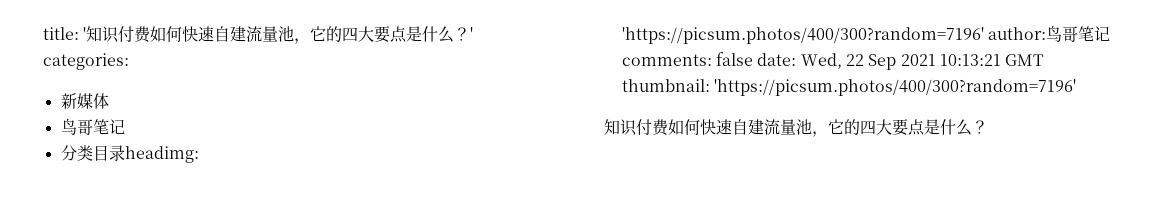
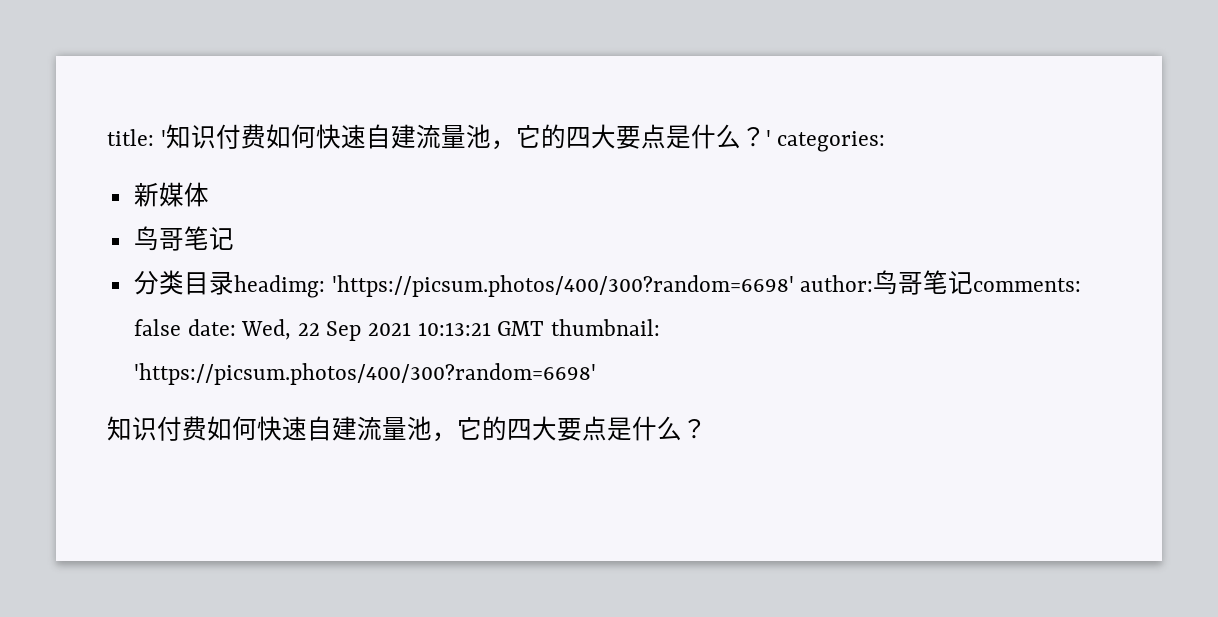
[621,27,984,44] 'https://picsum.photos/400/300?random=7196' -> [331,275,794,297] 'https://picsum.photos/400/300?random=6698'
[713,79,1076,96] 'https://picsum.photos/400/300?random=7196' -> [133,363,596,385] 'https://picsum.photos/400/300?random=6698'

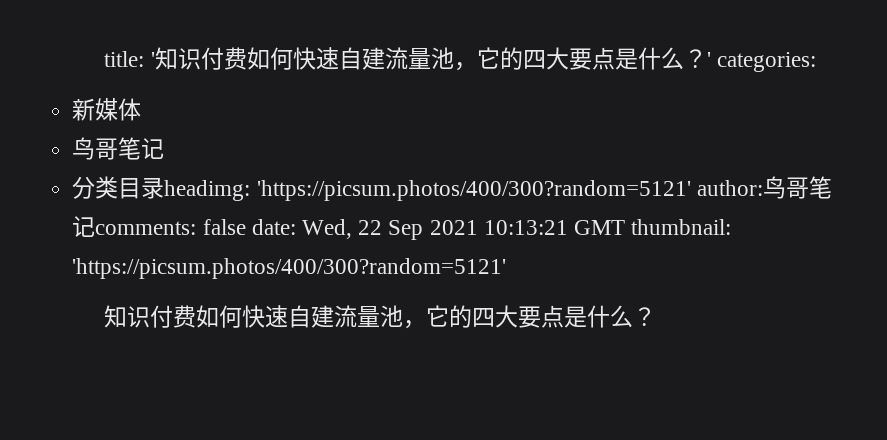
[331,275,794,297] 'https://picsum.photos/400/300?random=6698' -> [256,180,691,201] 'https://picsum.photos/400/300?random=5121'
[133,363,596,385] 'https://picsum.photos/400/300?random=6698' -> [72,258,507,279] 'https://picsum.photos/400/300?random=5121'

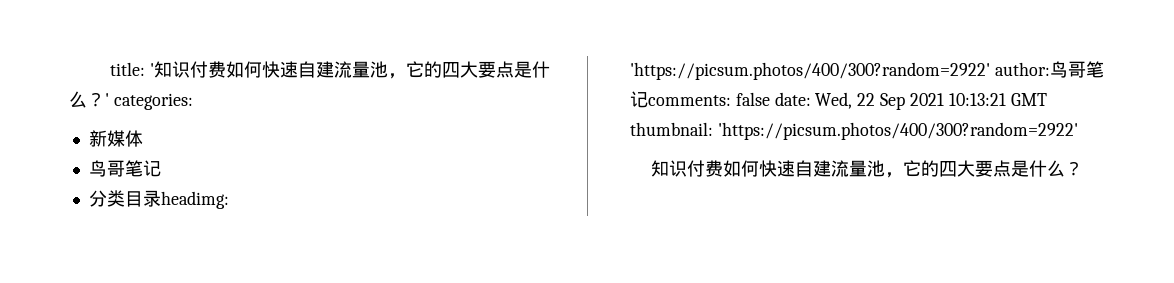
[256,180,691,201] 'https://picsum.photos/400/300?random=5121' -> [629,62,990,80] 'https://picsum.photos/400/300?random=2922'
[72,258,507,279] 'https://picsum.photos/400/300?random=5121' -> [717,122,1078,140] 'https://picsum.photos/400/300?random=2922'

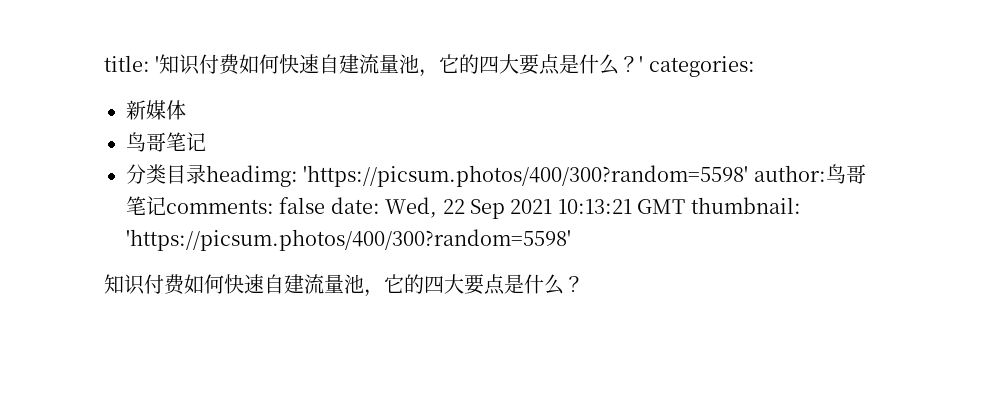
[629,62,990,80] 'https://picsum.photos/400/300?random=2922' -> [303,165,749,187] 'https://picsum.photos/400/300?random=5598'
[717,122,1078,140] 'https://picsum.photos/400/300?random=2922' -> [126,229,571,251] 'https://picsum.photos/400/300?random=5598'

